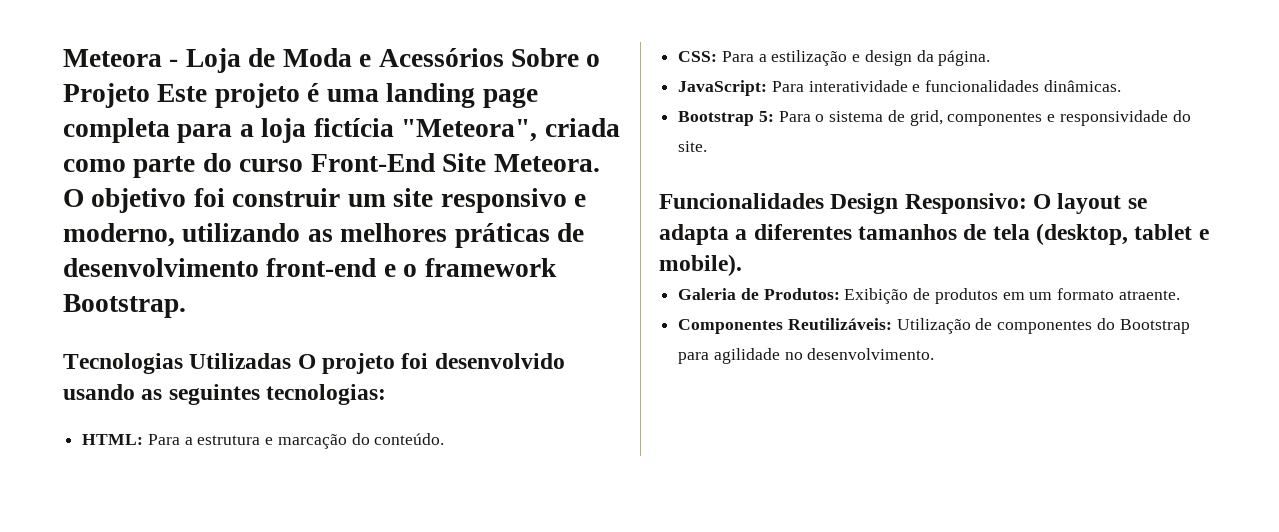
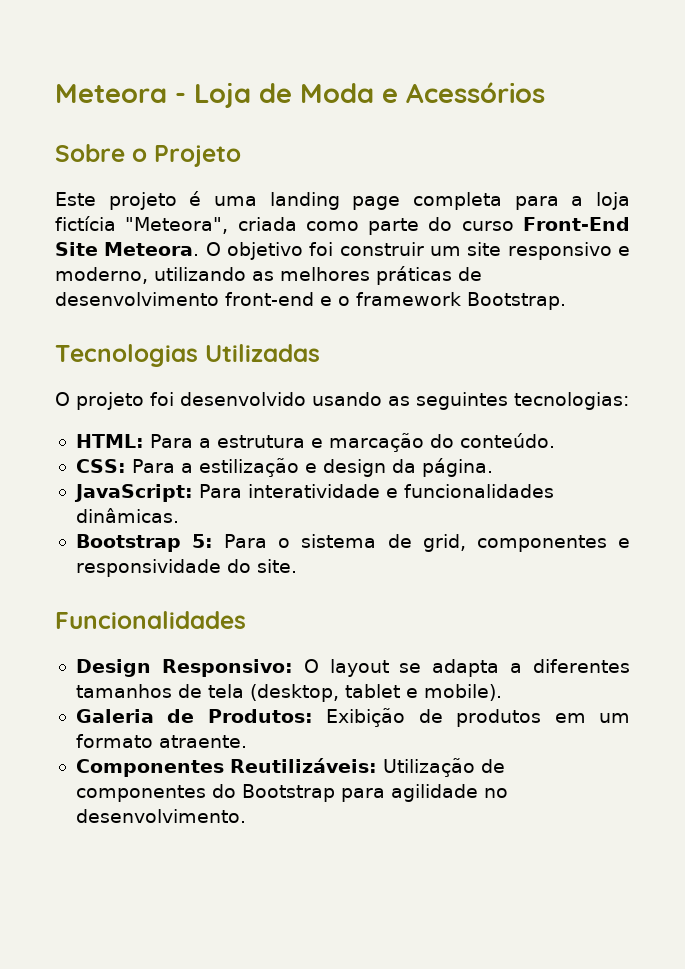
(504, 57) none -> (545, 92) //
(150, 95) none -> (241, 156) //
(292, 361) none -> (320, 353) //
(824, 201) none -> (246, 620) //

